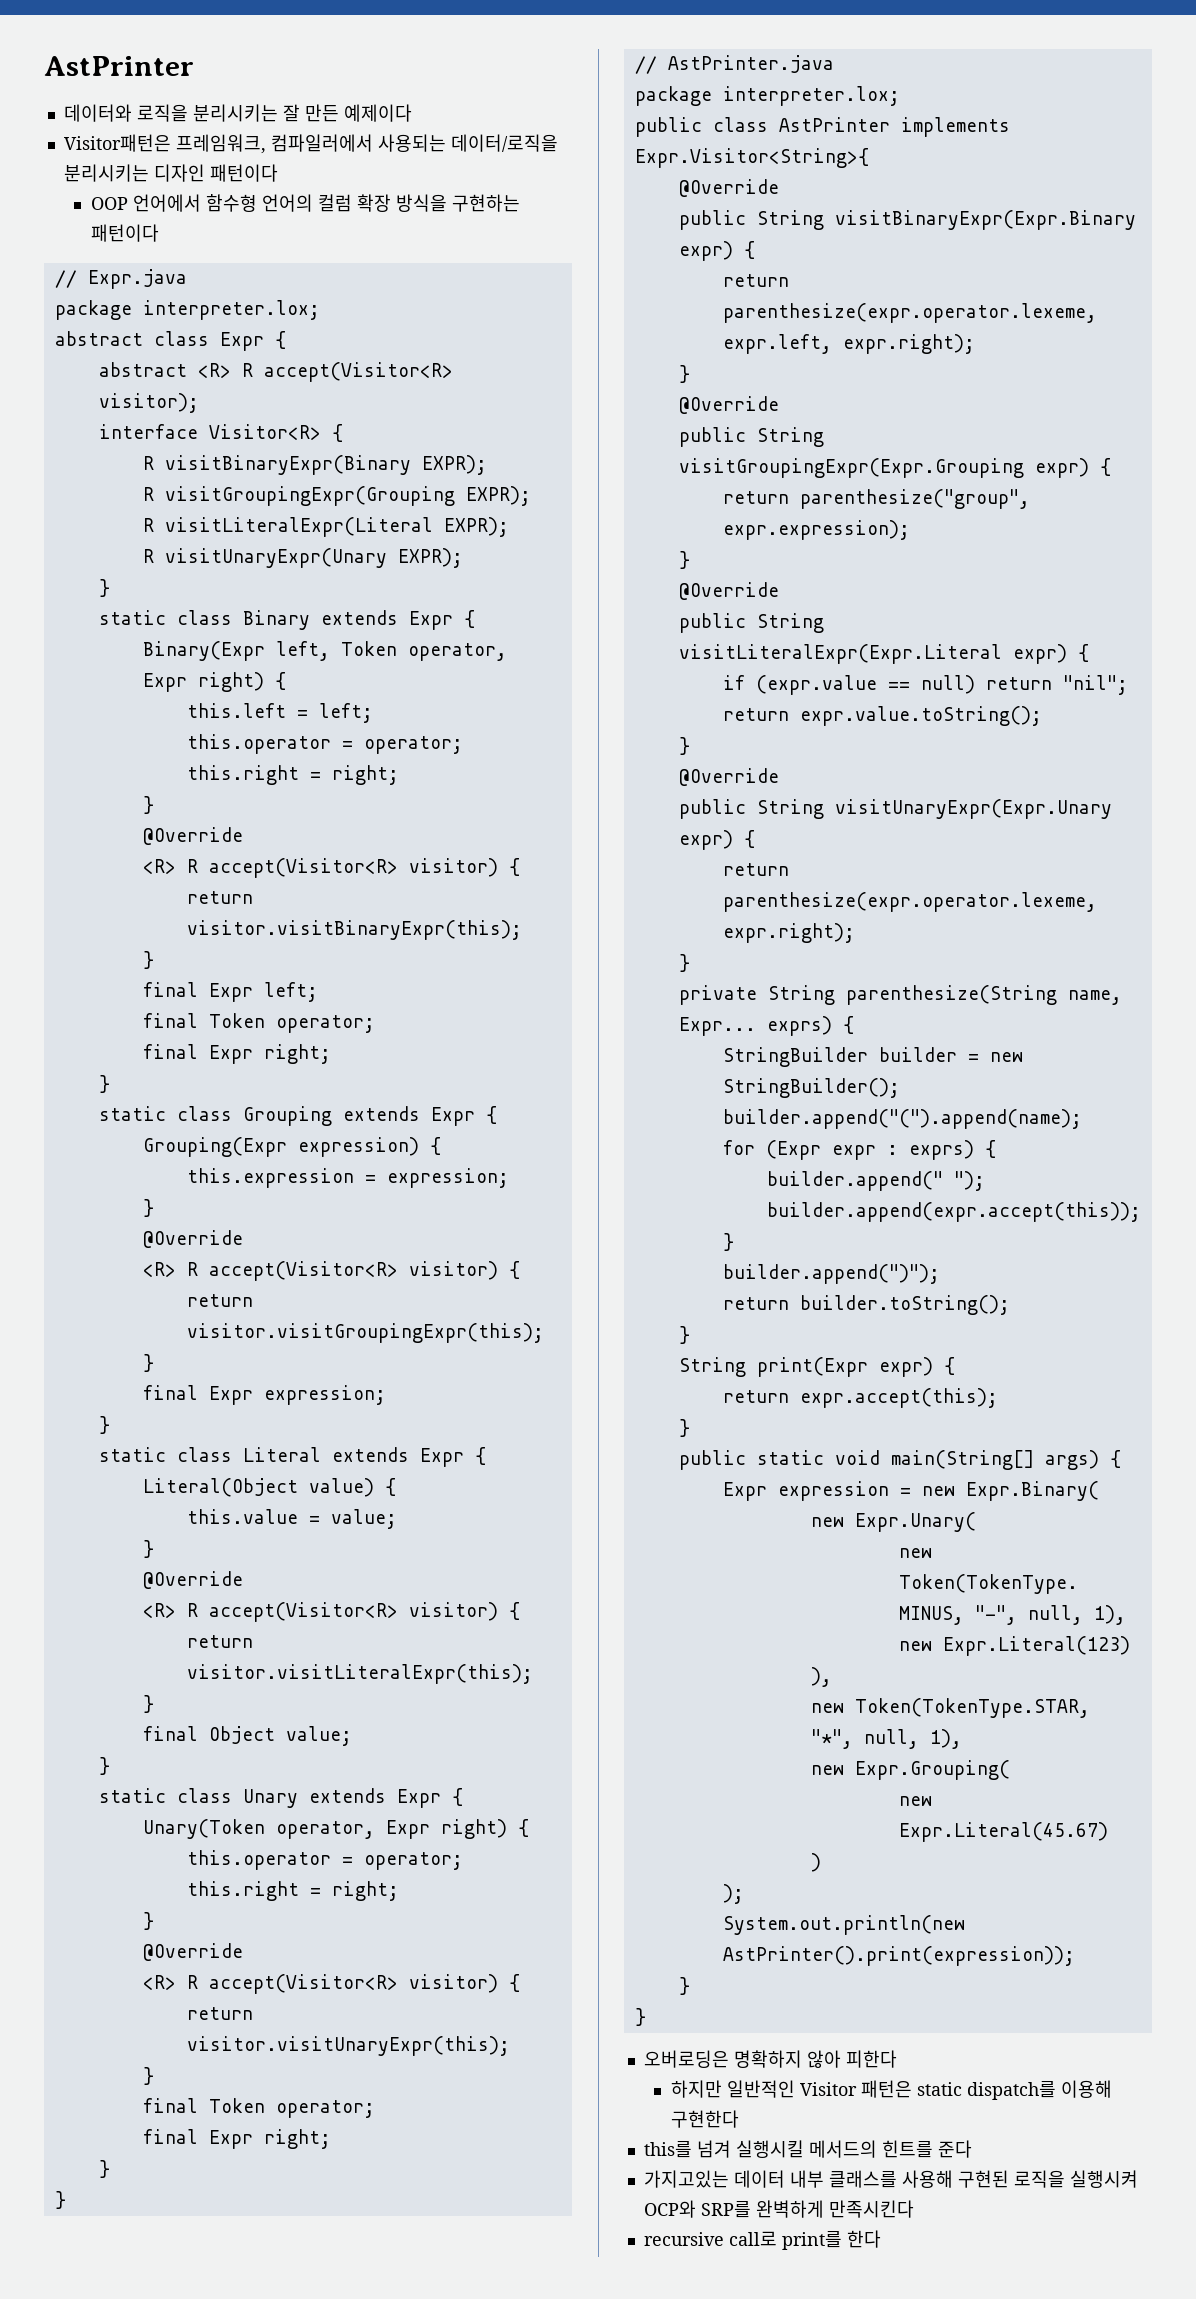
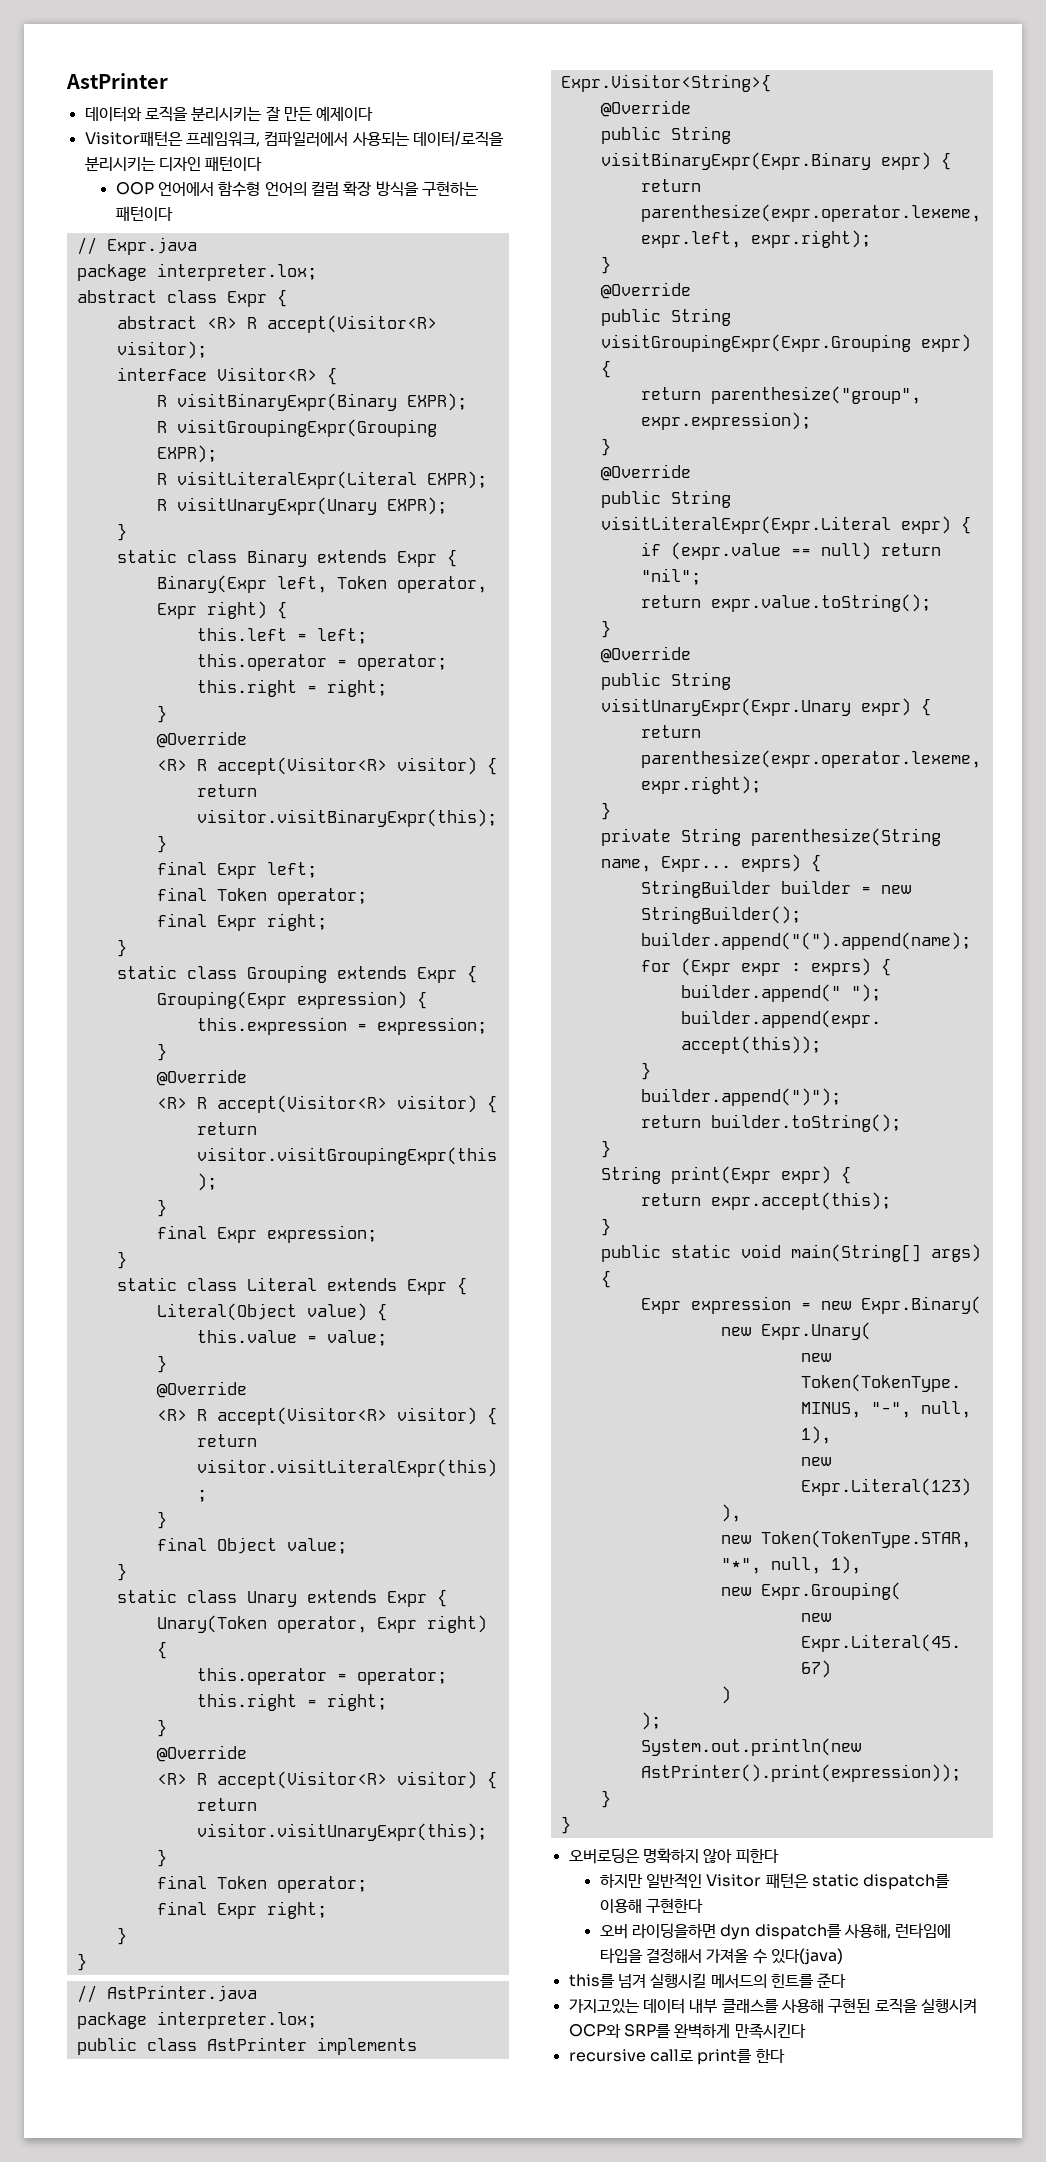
(739, 2119) none -> [599,1923,952,1940] [599,1948,843,1965] // 오버 라이딩을하면 dyn dispatch를 사용해, 런타임에 타입을 결정해서 가져올 수 있다(java)

